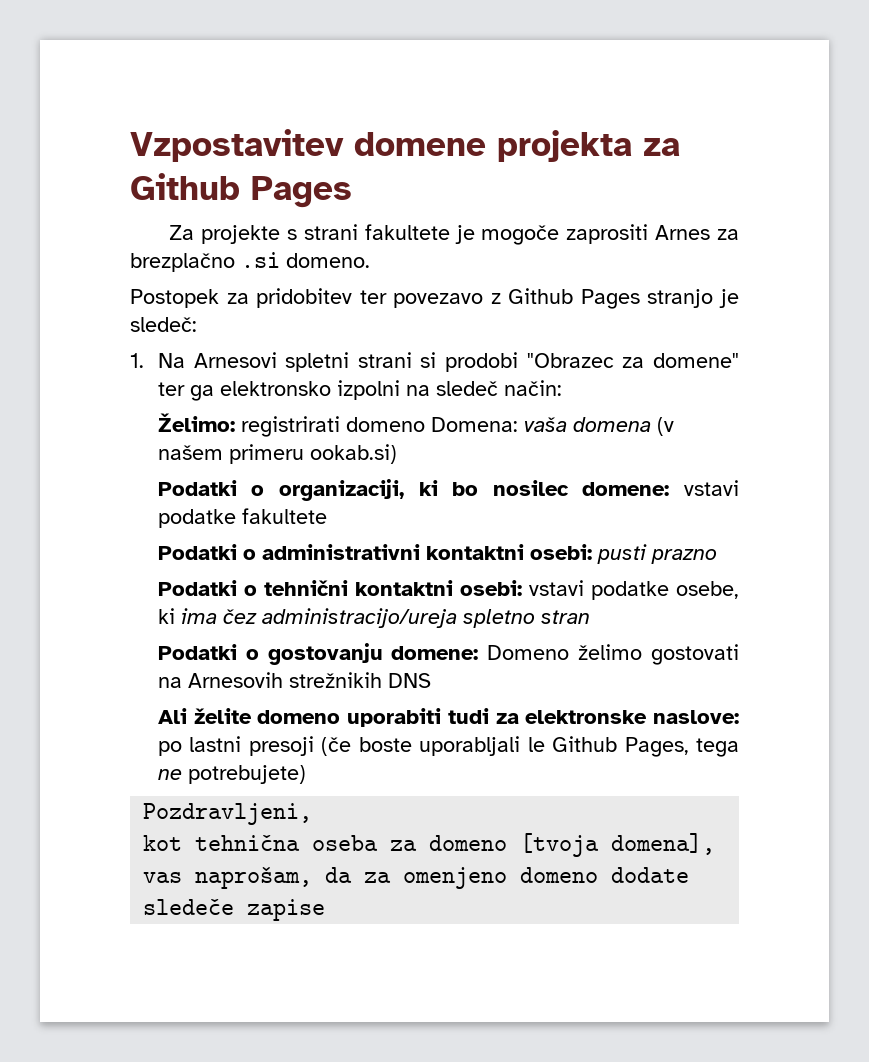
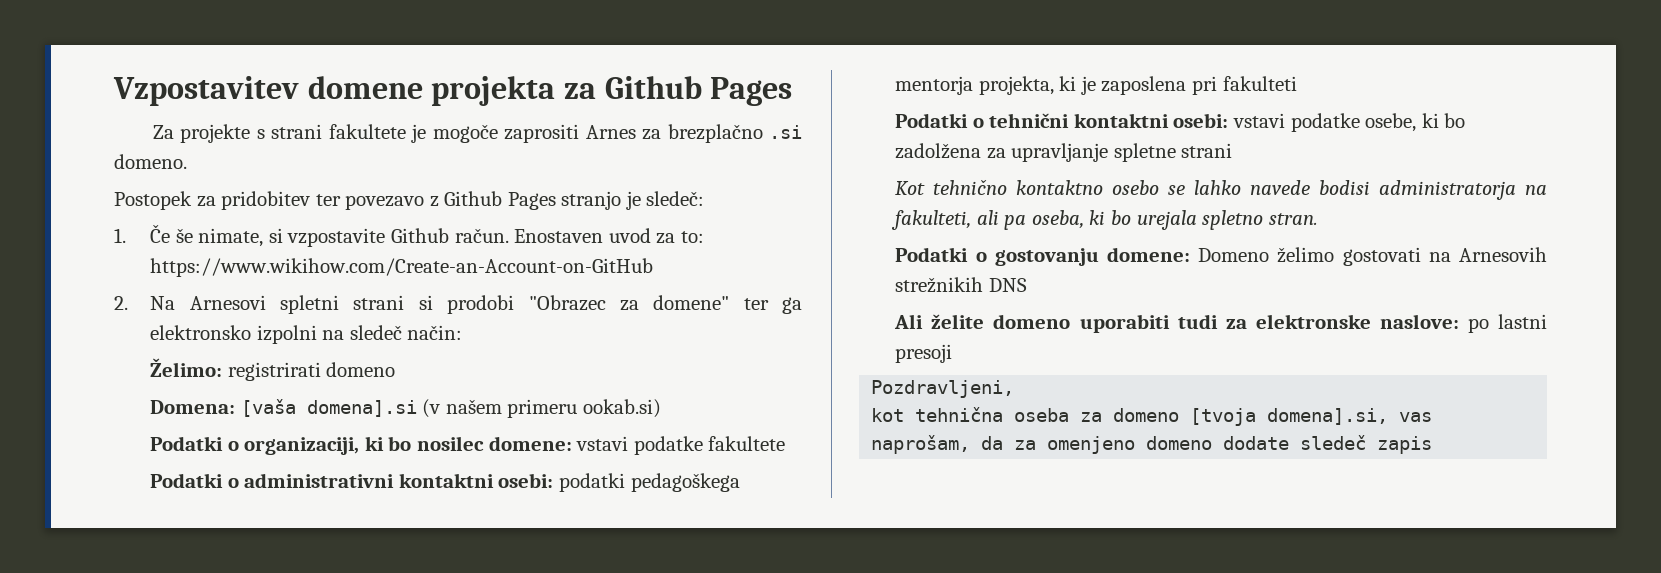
(144, 360) none -> [150,224,704,247] [150,258,654,277] [114,296,128,310] Če še nimate, si vzpostavite Github račun. Enostaven uvod za to: https://www.wikihow.com/Create-an-Account-on-GitHub // 2.
[430,417,651,432] Domena: vaša domena -> [150,399,417,417] // Domena: [vaša domena].si
[596,544,717,564] pusti prazno -> [559,473,740,492] [895,76,1297,95] podatki pedagoškega mentorja projekta, ki je zaposlena pri fakulteti
[180,608,590,628] ima čez administracijo/ureja spletno stran -> [1444,113,1466,128] [895,143,1233,162] [895,179,1547,200] [891,210,1318,230] bo zadolžena za upravljanje spletne strani // Kot tehnično kontaktno osebo se lahko navede bodisi administratorja na fakulteti, ali pa oseba, ki bo urejala spletno stran.
[321,736,740,757] [157,765,306,784] (če boste uporabljali le Github Pages, tega ne potrebujete) -> (953, 353) none
[611,833,716,855] domena], -> [1267,408,1389,425] domena].si,
[143,899,326,921] sledeče zapise -> [1300,435,1433,454] sledeč zapis

